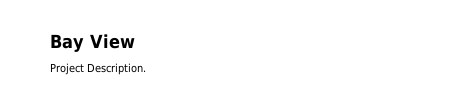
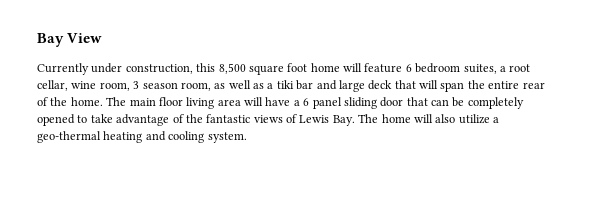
[50,63,146,75] Project Description. -> [37,63,531,75] [37,80,545,92] [37,97,524,109] [37,114,499,126] [37,131,247,143] Currently under construction, this 8,500 square foot home will feature 6 bedroom suites, a root cellar, wine room, 3 season room, as well as a tiki bar and large deck that will span the entire rear of the home. The main floor living area will have a 6 panel sliding door that can be completely opened to take advantage of the fantastic views of Lewis Bay. The home will also utilize a geo-thermal heating and cooling system.

